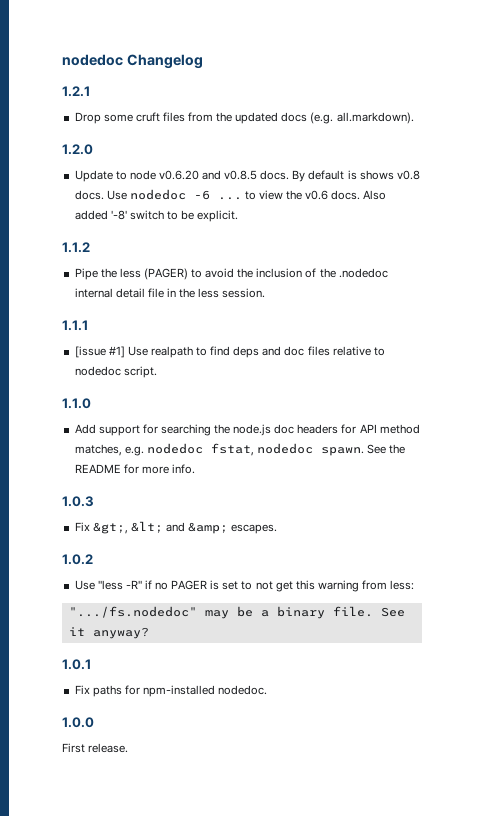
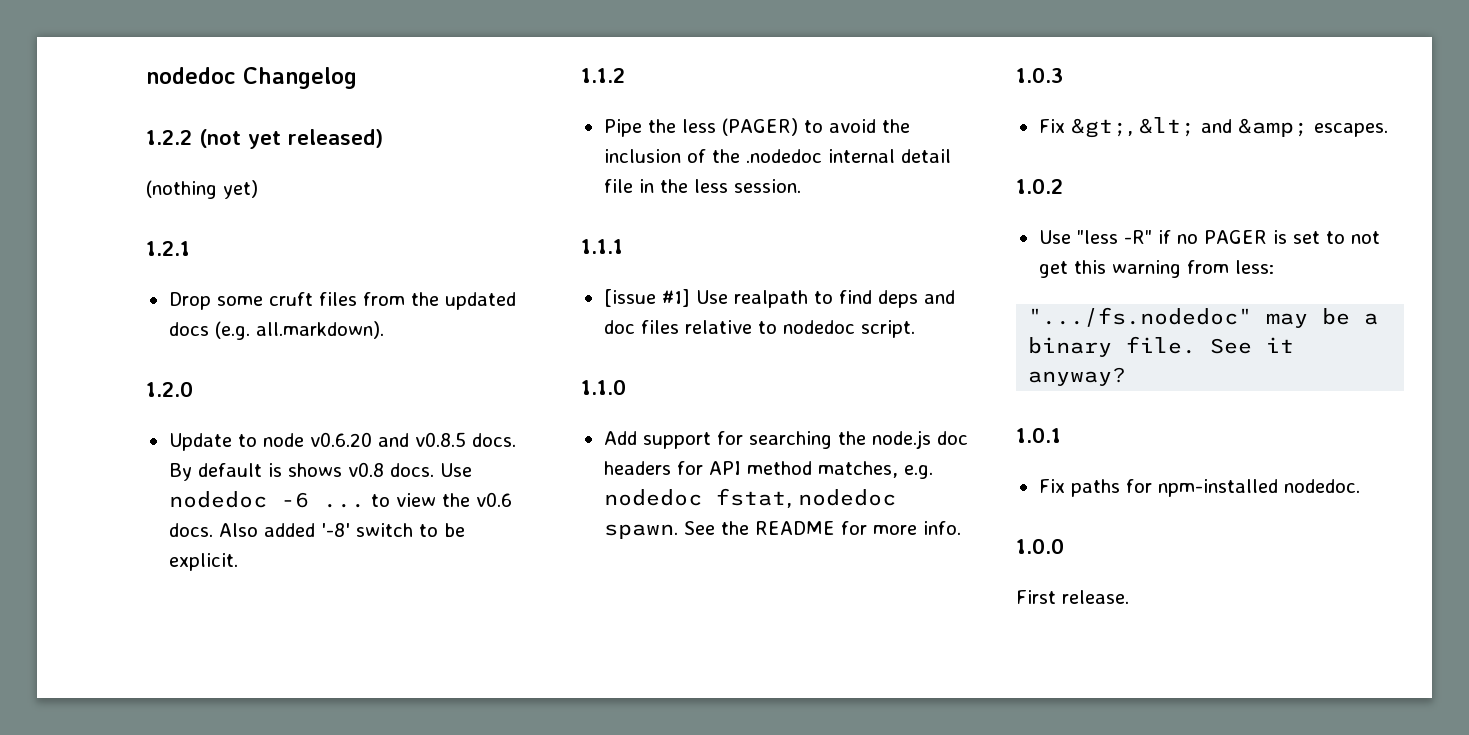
(203, 61) none -> [146,129,383,149] [146,180,258,199] // 1.2.2 (not yet released) // (nothing yet)

